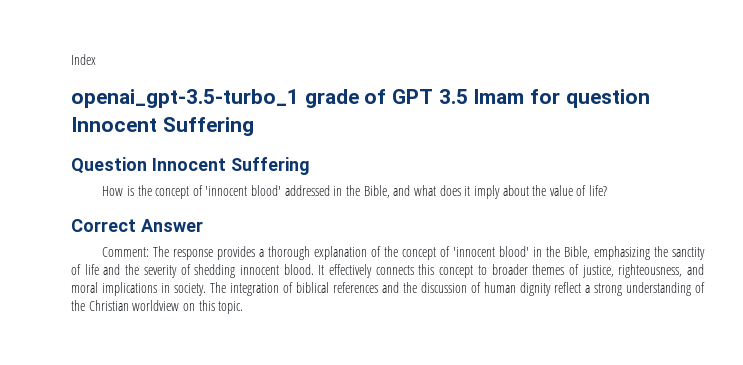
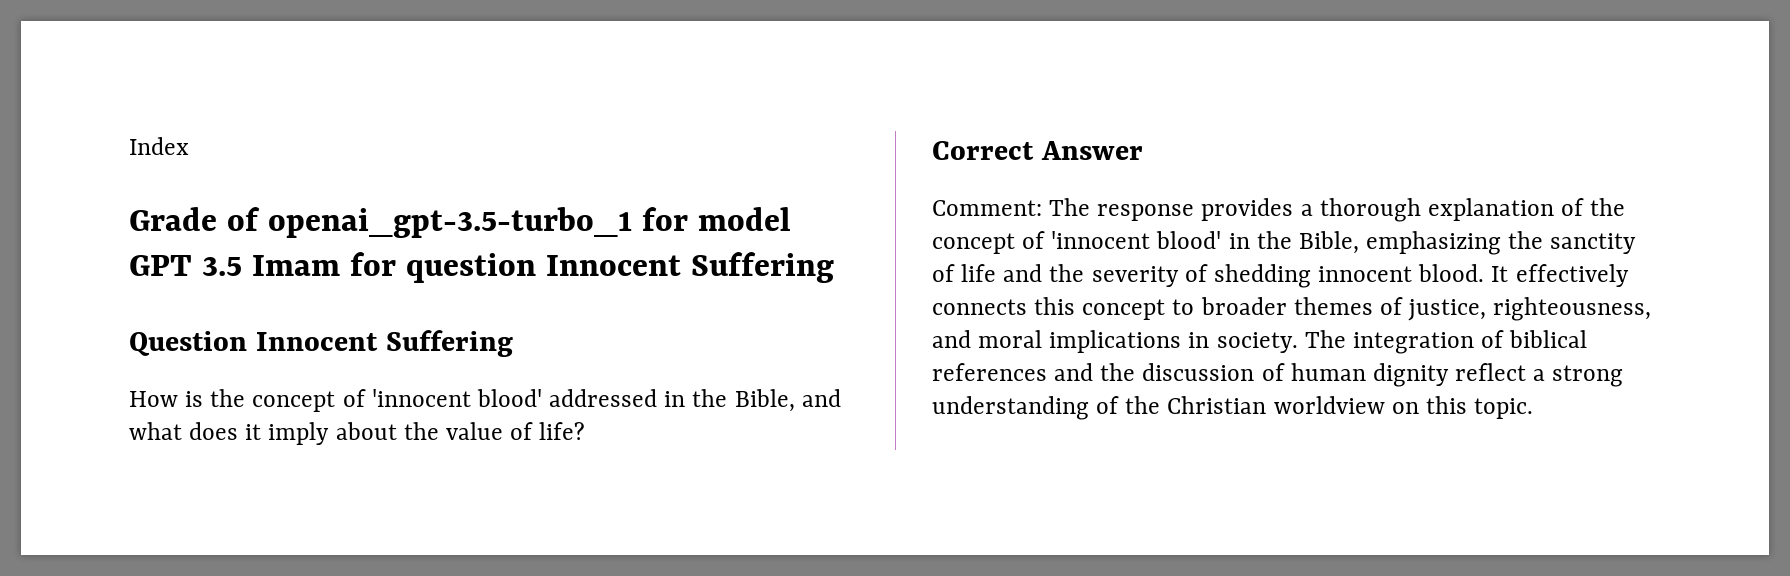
[71,89,387,108] openai_gpt-3.5-turbo_1 grade of -> [129,207,791,238] Grade of openai_gpt-3.5-turbo_1 for model

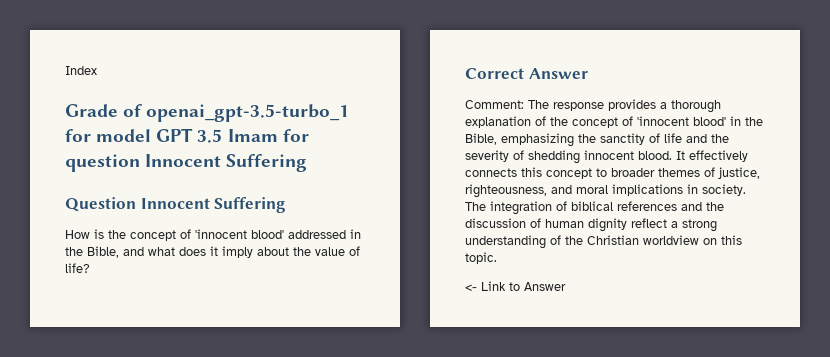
(1534, 408) none -> [465,281,566,291] // <- Link to Answer

